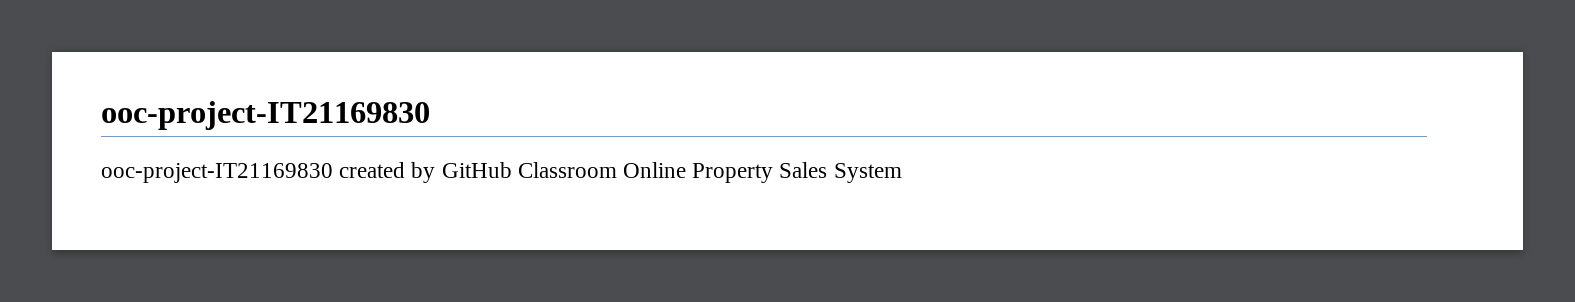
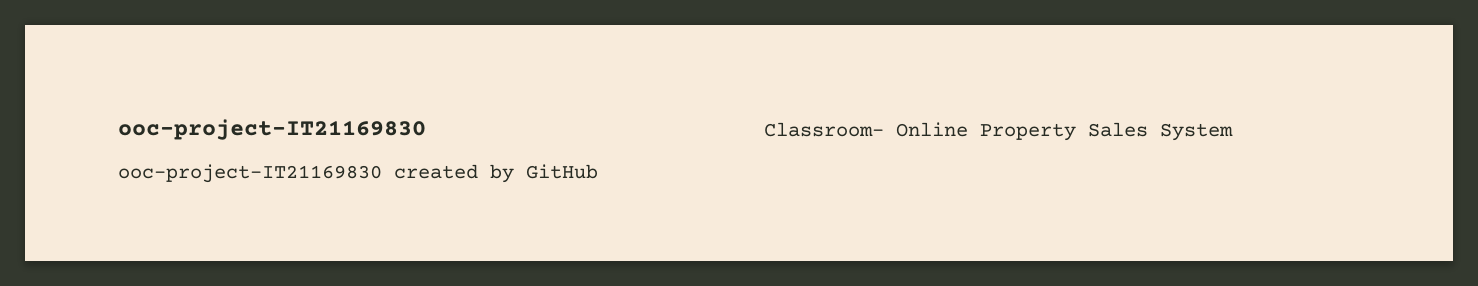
[517,162,617,178] Classroom -> [764,122,884,137] Classroom-

